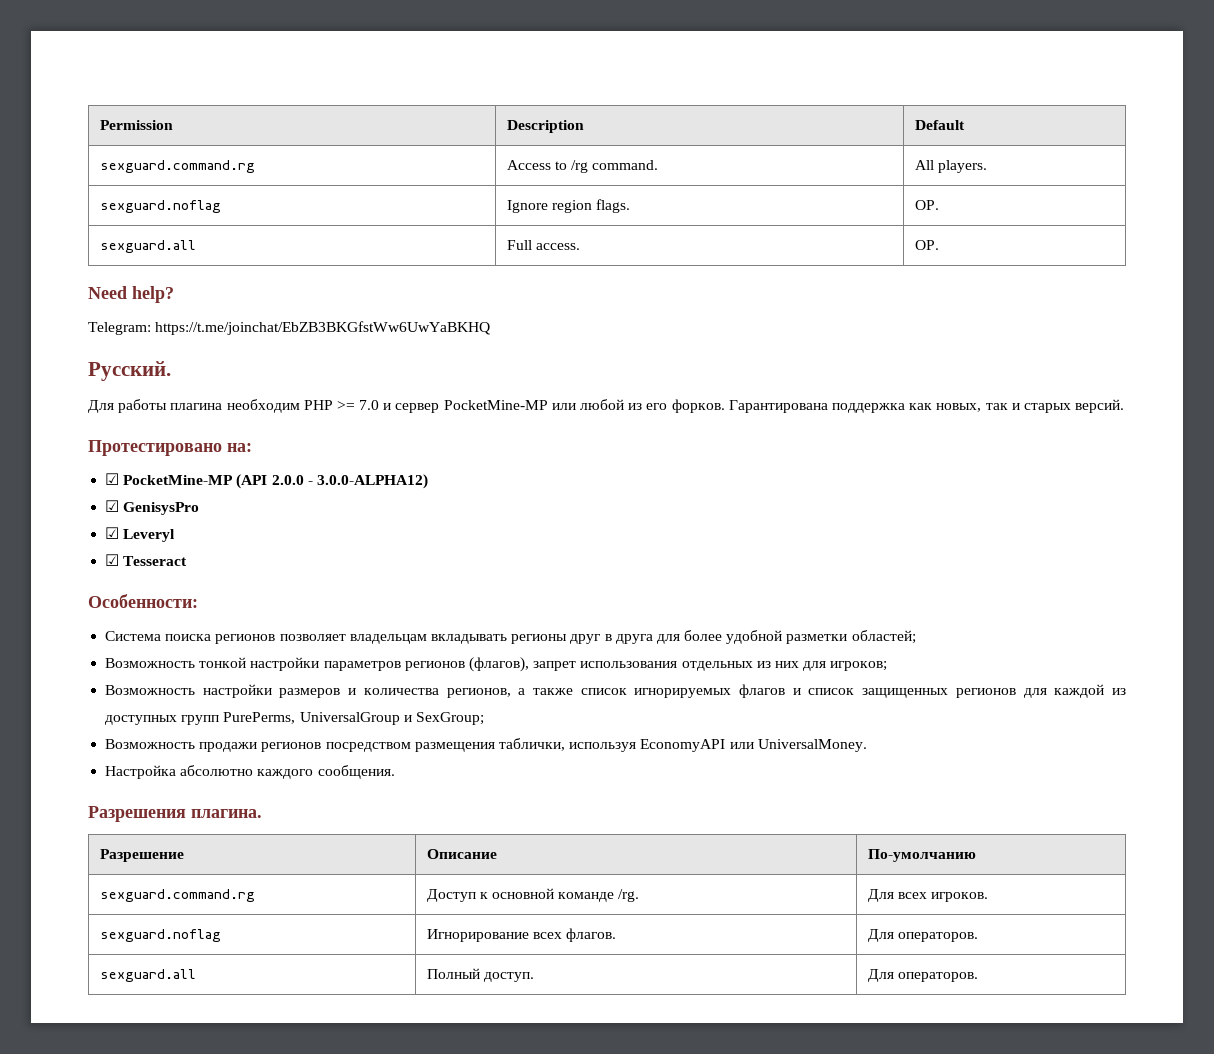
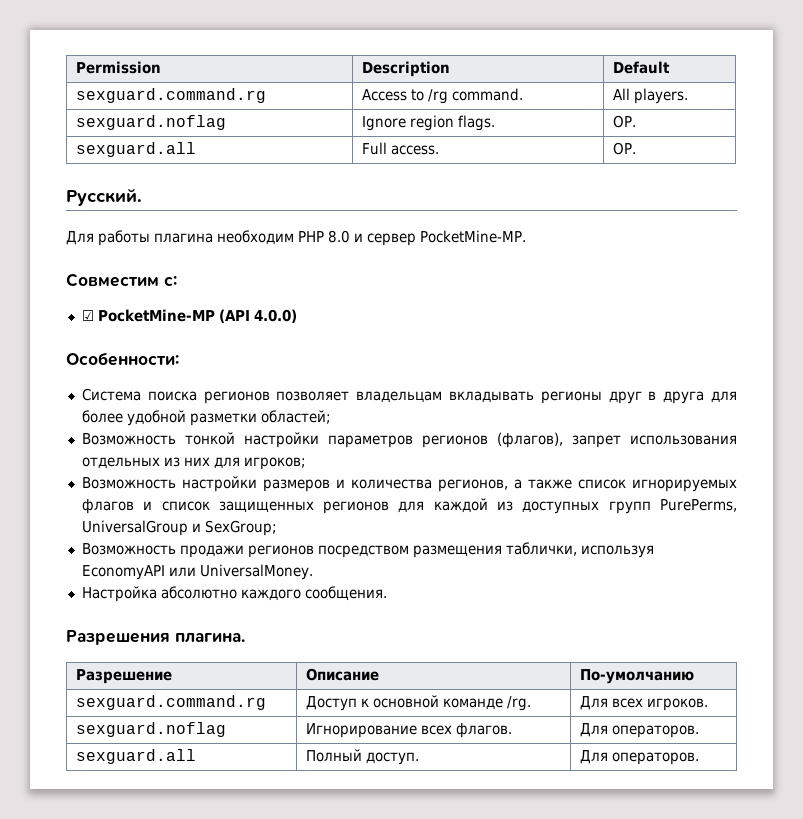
[88,286,174,303] [88,321,491,335] // Need help? // Telegram: https://t.me/joinchat/EbZB3BKGfstWw6UwYaBKHQ -> (637, 148) none
[336,399,1125,413] [88,440,252,456] [105,473,428,489] [105,500,200,515] [105,527,176,542] [105,554,188,566] >= 7.0 и сервер PocketMine-MP или любой из его форков. Гарантирована поддержка как новых, так и старых версий. // Протестировано на: // ☑ PocketMine-MP (API 2.0.0 - 3.0.0-ALPHA12) // ☑ GenisysPro // ☑ Leveryl // ☑ Tesseract -> [328,230,526,246] [66,273,177,287] [81,309,297,323] 8.0 и сервер PocketMine-MP. // Совместим с: // ☑ PocketMine-MP (API 4.0.0)

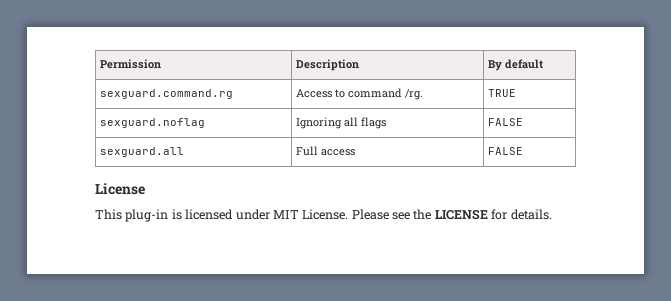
[613,61,671,74] Default -> [488,59,544,71] By default
[428,88,524,104] [613,88,689,104] [76,115,227,130] [362,115,496,131] [613,115,637,128] [76,142,197,157] [362,142,440,155] [613,142,637,155] [66,188,142,206] [66,230,526,246] [66,273,177,287] [81,309,297,323] [66,352,179,366] [81,388,737,404] [81,410,331,426] [81,432,737,448] [81,457,306,470] [81,476,737,492] [81,498,737,514] [81,520,277,536] [81,542,654,558] [81,564,313,580] [81,586,387,602] [66,630,245,645] [76,669,173,684] [306,668,380,681] [580,669,695,684] [76,695,267,710] [306,695,532,711] [580,696,709,711] [76,722,227,737] [306,723,513,738] [580,723,700,738] [76,749,197,764] [306,749,420,765] [580,750,700,765] /rg command. | All players. // sexguard.noflag | Ignore region flags. | OP. // sexguard.all | Full access. | OP. // Русский. // Для работы плагина необходим PHP 8.0 и сервер PocketMine-MP. // Совместим с: // ☑ PocketMine-MP (API 4.0.0) // Особенности: // Система поиска регионов позволяет владельцам вкладывать регионы друг в друга для более удобной разметки областей; // Возможность тонкой настройки параметров регионов (флагов), запрет использования отдельных из них для игроков; // Возможность настройки размеров и количества регионов, а также список игнорируемых флагов и список защищенных регионов для каждой из доступных групп PurePerms, UniversalGroup и SexGroup; // Возможность продажи регионов посредством размещения таблички, используя EconomyAPI или UniversalMoney. // Настройка абсолютно каждого сообщения. // Разрешения плагина. // Разрешение | Описание | По-умолчанию // sexguard.command.rg | Доступ к основной команде /rg. | Для всех игроков. // sexguard.noflag | Игнорирование всех флагов. | Для операторов. // sexguard.all | Полный доступ. | Для операторов. -> [348,88,424,100] [488,89,517,97] [100,118,206,128] [296,117,387,129] [488,118,524,126] [100,147,185,157] [296,146,356,156] [488,147,524,155] [95,183,145,195] [95,209,552,222] command /rg. | TRUE // sexguard.noflag | Ignoring all flags | FALSE // sexguard.all | Full access | FALSE // License // This plug-in is licensed under MIT License. Please see the LICENSE for details.

